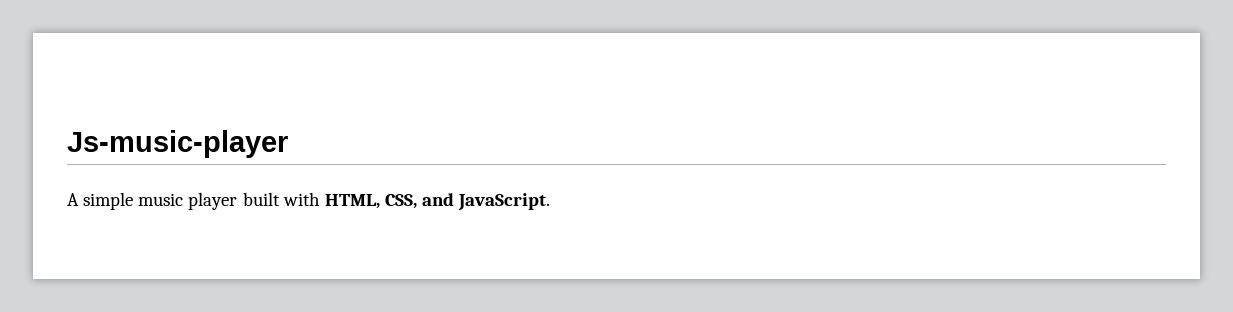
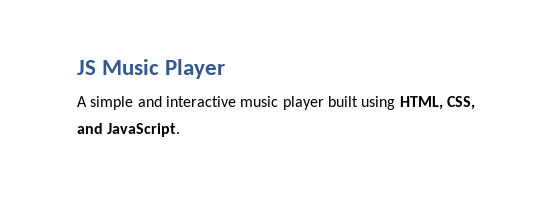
[67,130,288,158] Js-music-player -> [77,59,226,79] JS Music Player
(134, 201) none -> [137,96,236,107] and interactive
[282,192,320,206] with -> [361,96,396,110] using

